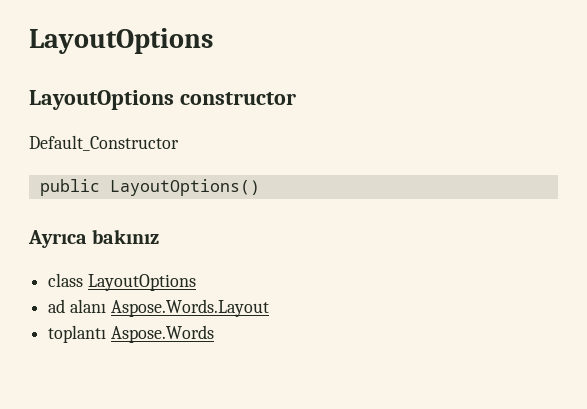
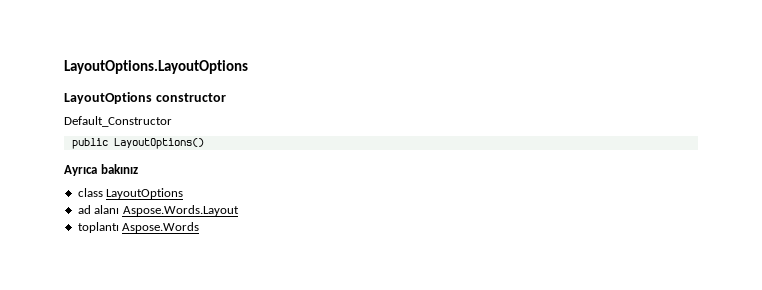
[29,28,213,54] LayoutOptions -> [64,60,248,74] LayoutOptions.LayoutOptions

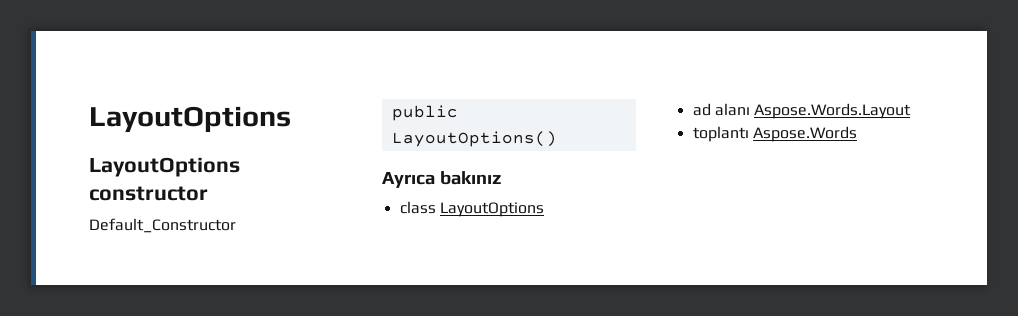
[64,60,248,74] LayoutOptions.LayoutOptions -> [89,106,291,133] LayoutOptions

